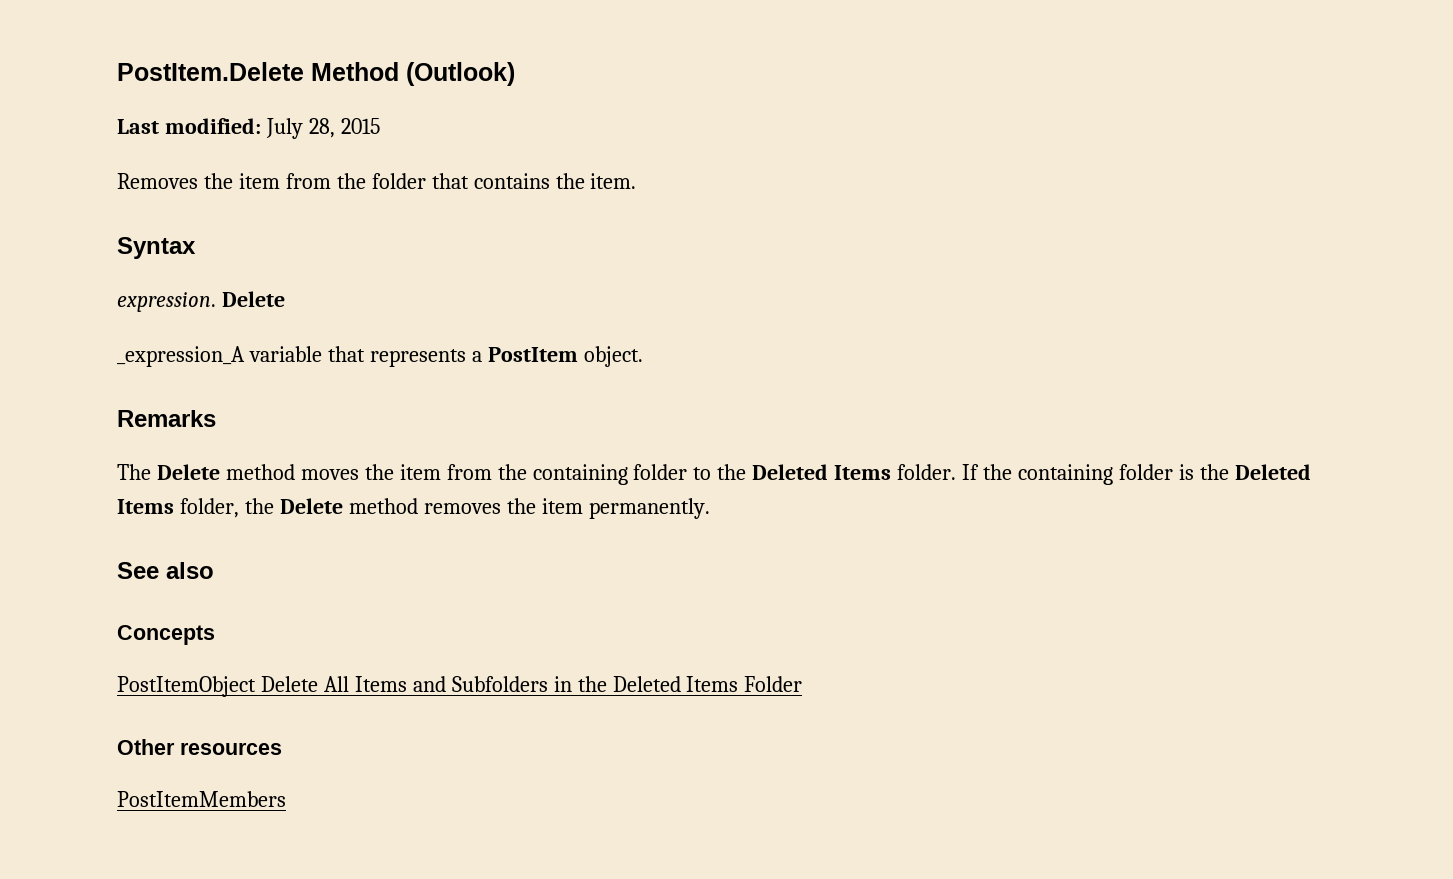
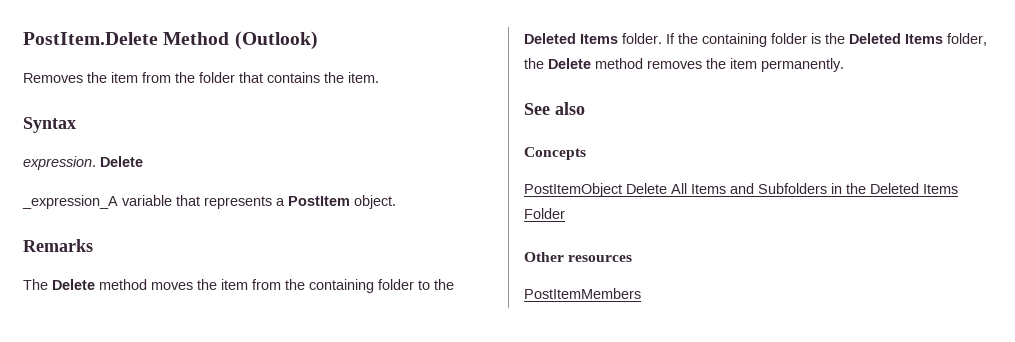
[117,118,380,139] // Last modified: July 28, 2015 -> (318, 40) none

